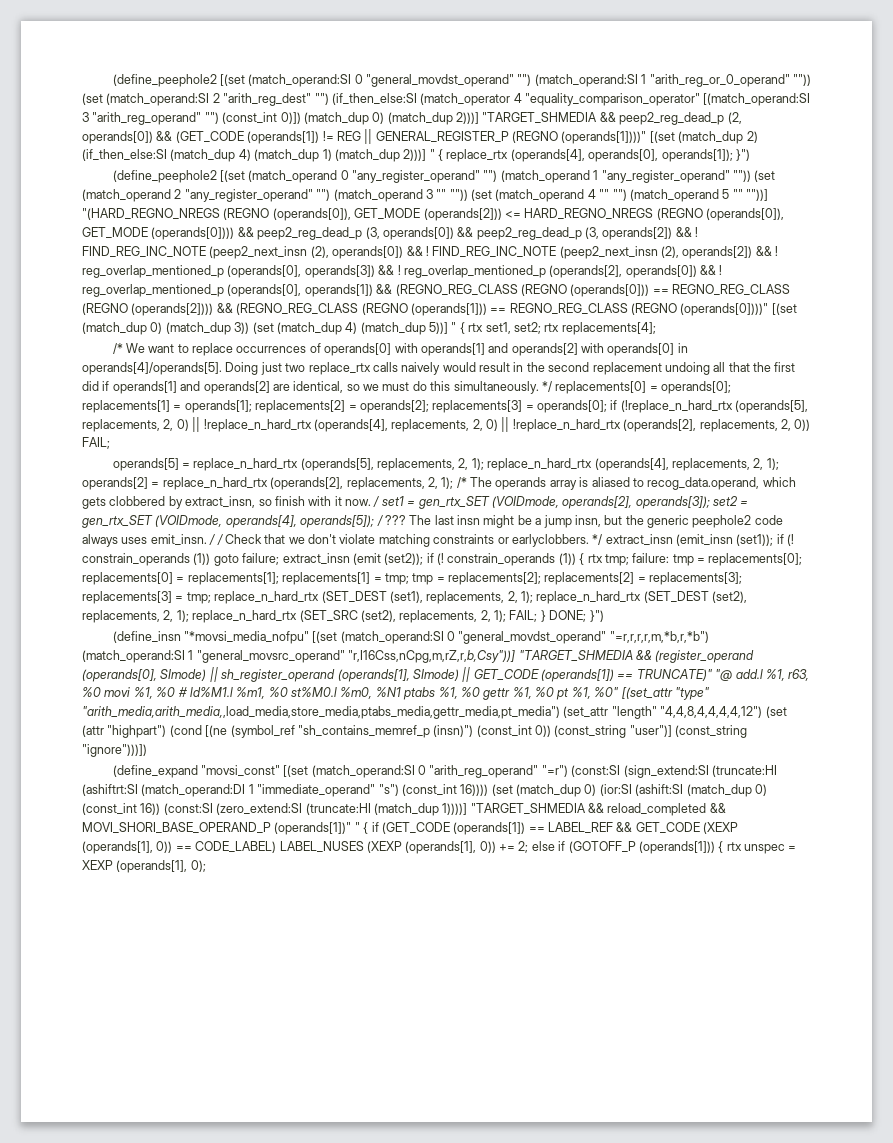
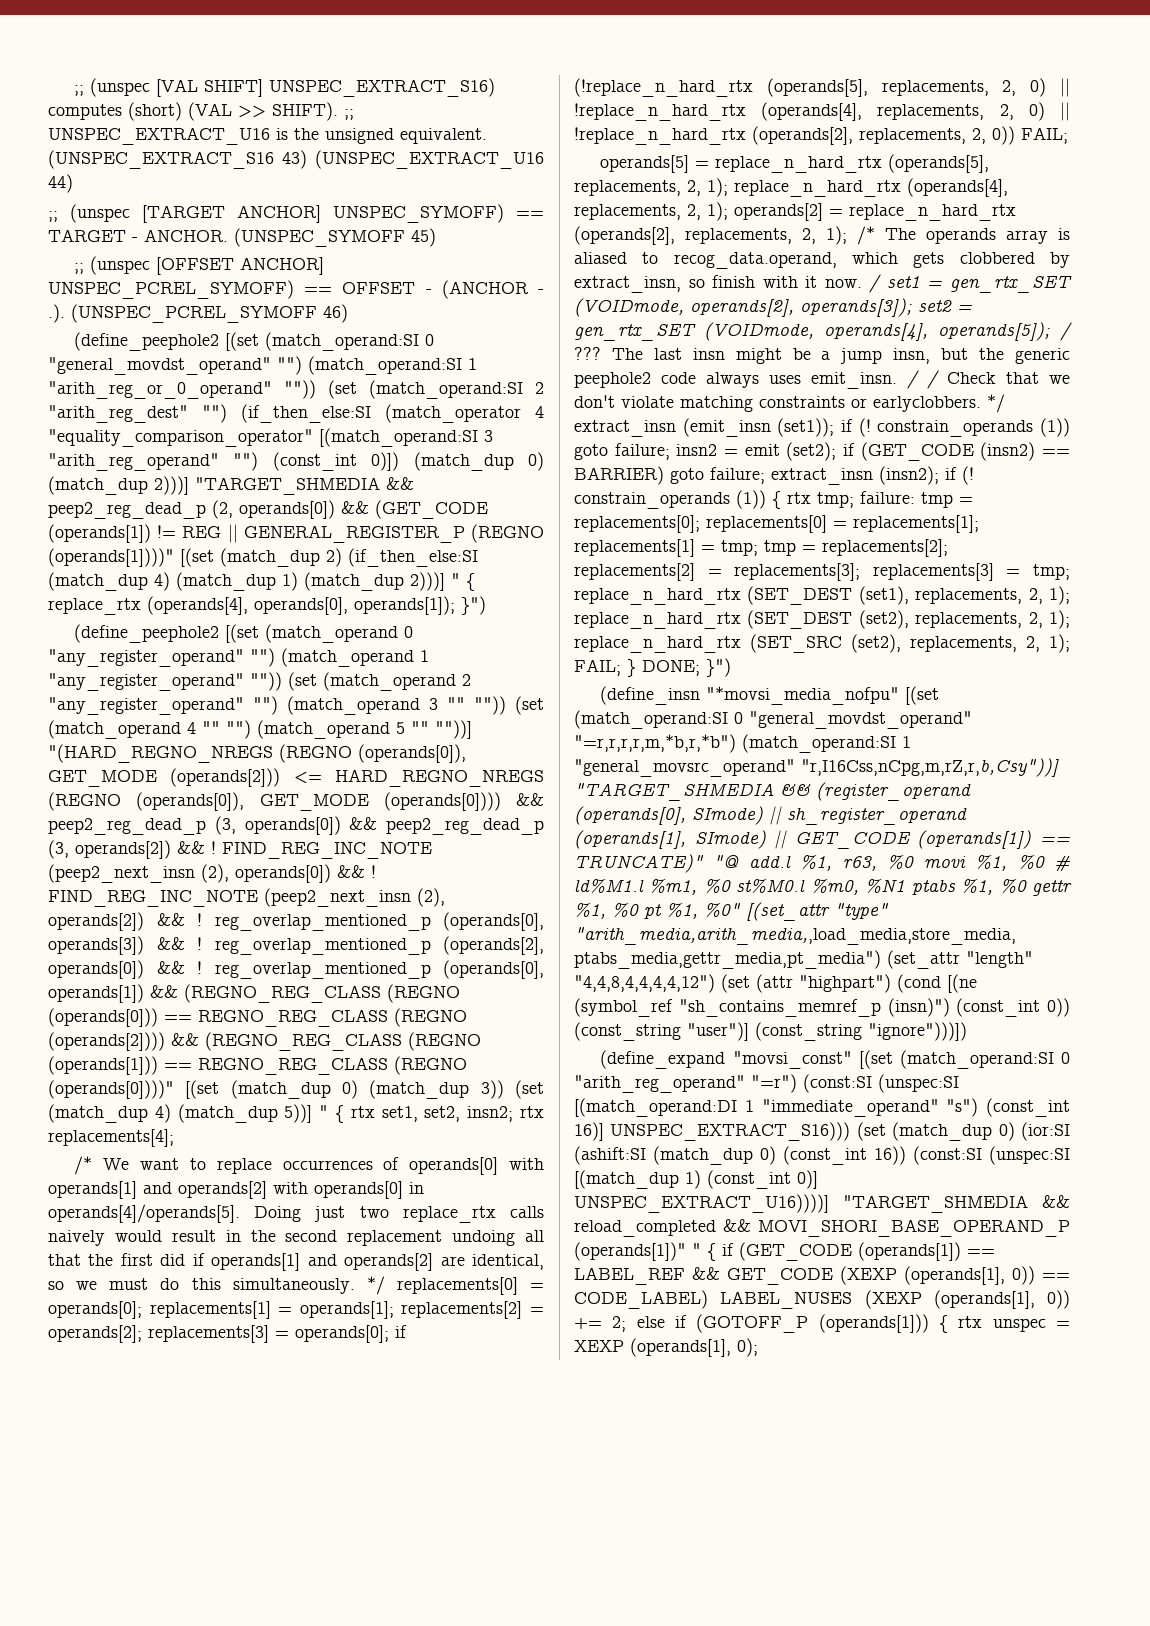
(112, 80) none -> [74,78,496,97] [48,102,354,121] [48,127,487,145] [48,150,544,169] [48,174,73,193] [48,204,544,223] [48,228,436,247] [74,256,325,275] [48,280,544,299] [48,304,348,323] ;; (unspec [VAL SHIFT] UNSPEC_EXTRACT_S16) computes (short) (VAL >> SHIFT). ;; UNSPEC_EXTRACT_U16 is the unsigned equivalent. (UNSPEC_EXTRACT_S16 43) (UNSPEC_EXTRACT_U16 44) // ;; (unspec [TARGET ANCHOR] UNSPEC_SYMOFF) == TARGET - ANCHOR. (UNSPEC_SYMOFF 45) // ;; (unspec [OFFSET ANCHOR] UNSPEC_PCREL_SYMOFF) == OFFSET - (ANCHOR - .). (UNSPEC_PCREL_SYMOFF 46) //
[513,322,541,334] set2; -> [424,1106,514,1122] set2, insn2;
[282,553,424,565] extract_insn (emit (set2)); -> [676,442,1070,461] [574,466,939,485] insn2 = emit (set2); if (GET_CODE (insn2) == BARRIER) goto failure; extract_insn (insn2);
[623,765,777,778] [82,784,246,797] (sign_extend:SI (truncate:HI (ashiftrt:SI (match_operand:DI -> [878,1074,959,1093] [574,1098,737,1117] (unspec:SI [(match_operand:DI
[460,784,489,796] 16)))) -> [574,1122,851,1141] 16)] UNSPEC_EXTRACT_S16)))
[216,803,468,816] (zero_extend:SI (truncate:HI (match_dup 1))))] -> [989,1146,1070,1165] [574,1170,818,1189] [574,1194,829,1213] (unspec:SI [(match_dup 1) (const_int 0)] UNSPEC_EXTRACT_U16))))]

